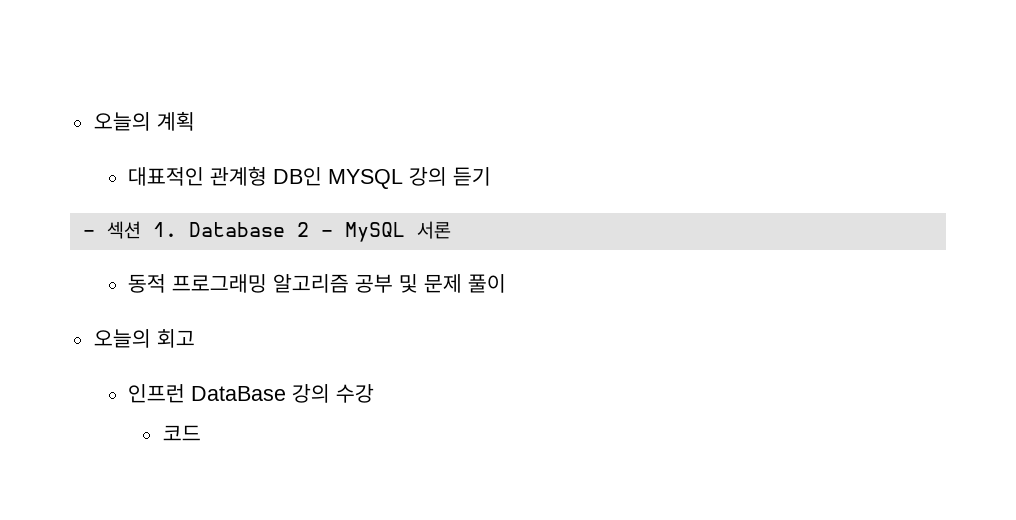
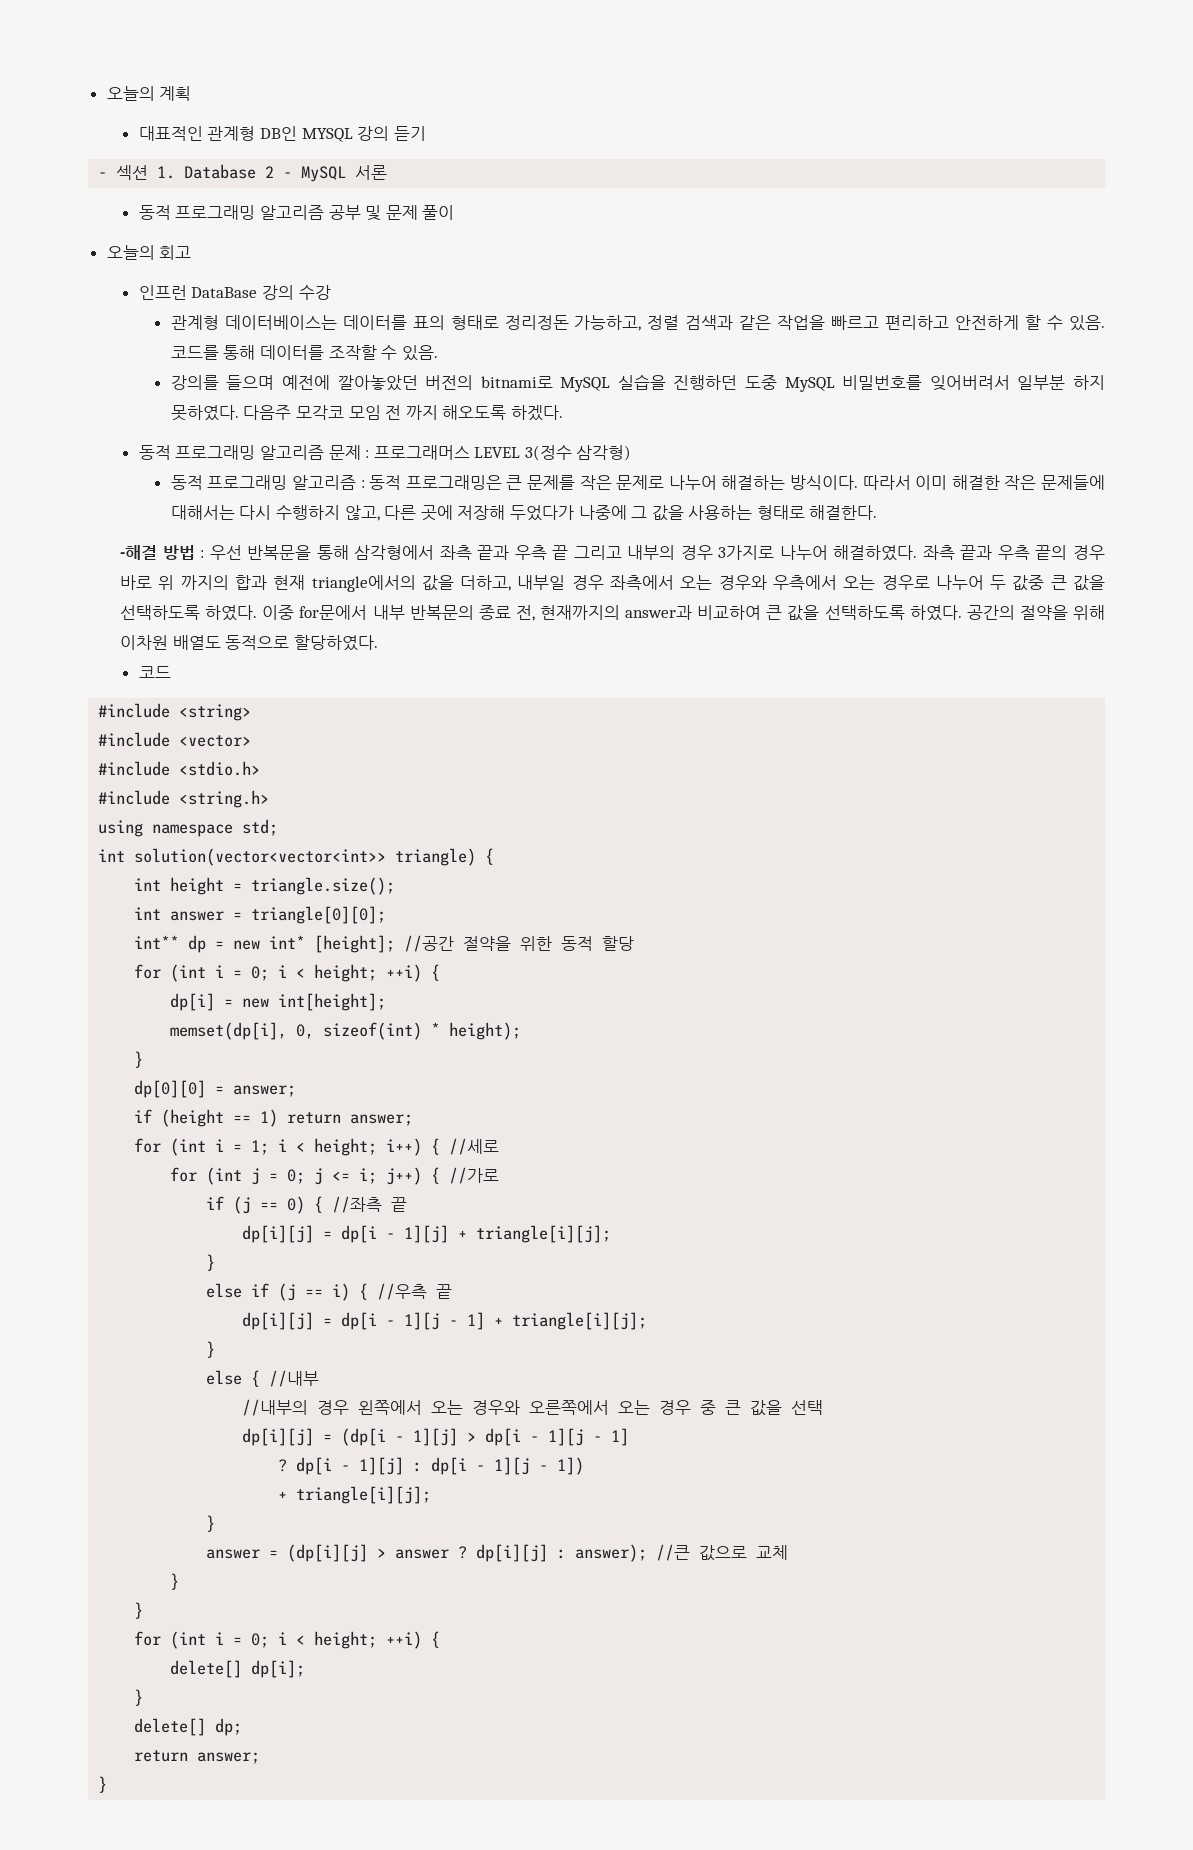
[162,425,201,441] 코드 -> [170,315,1106,331] [170,345,438,361] [170,374,1105,392] [170,405,563,421] [138,445,632,461] [170,475,1105,490] [170,505,878,521] [120,545,1105,561] [120,575,1105,592] [120,605,1105,621] [120,635,378,651] [138,666,171,678] [98,703,252,721] [98,732,252,747] [98,761,261,776] [98,790,270,808] [98,819,279,837] [98,848,495,866] [134,877,396,895] [134,906,387,924] [134,935,635,953] [134,964,441,982] [170,993,387,1011] [170,1022,522,1040] [134,1051,144,1068] [134,1080,297,1098] [134,1109,414,1127] [134,1138,500,1156] [170,1167,500,1185] [206,1196,408,1214] [242,1225,612,1243] [206,1254,216,1271] [206,1283,453,1301] [242,1312,648,1330] [206,1341,216,1358] [206,1370,320,1387] [242,1399,824,1416] [242,1428,630,1446] [278,1457,585,1475] [278,1486,432,1504] [206,1515,216,1532] [206,1544,789,1562] [170,1573,180,1590] [134,1602,144,1619] [134,1631,441,1649] [170,1660,306,1678] [134,1689,144,1706] [134,1718,243,1736] [134,1750,261,1764] [98,1776,108,1793] 관계형 데이터베이스는 데이터를 표의 형태로 정리정돈 가능하고, 정렬 검색과 같은 작업을 빠르고 편리하고 안전하게 할 수 있음. 코드를 통해 데이터를 조작할 수 있음. // 강의를 들으며 예전에 깔아놓았던 버전의 bitnami로 MySQL 실습을 진행하던 도중 MySQL 비밀번호를 잊어버려서 일부분 하지 못하였다. 다음주 모각코 모임 전 까지 해오도록 하겠다. // 동적 프로그래밍 알고리즘 문제 : 프로그래머스 LEVEL 3(정수 삼각형) // 동적 프로그래밍 알고리즘 : 동적 프로그래밍은 큰 문제를 작은 문제로 나누어 해결하는 방식이다. 따라서 이미 해결한 작은 문제들에 대해서는 다시 수행하지 않고, 다른 곳에 저장해 두었다가 나중에 그 값을 사용하는 형태로 해결한다. // -해결 방법 : 우선 반복문을 통해 삼각형에서 좌측 끝과 우측 끝 그리고 내부의 경우 3가지로 나누어 해결하였다. 좌측 끝과 우측 끝의 경우 바로 위 까지의 합과 현재 triangle에서의 값을 더하고, 내부일 경우 좌측에서 오는 경우와 우측에서 오는 경우로 나누어 두 값중 큰 값을 선택하도록 하였다. 이중 for문에서 내부 반복문의 종료 전, 현재까지의 answer과 비교하여 큰 값을 선택하도록 하였다. 공간의 절약을 위해 이차원 배열도 동적으로 할당하였다. // 코드 // #include <string> // #include <vector> // #include <stdio.h> // #include <string.h> // using namespace std; // int solution(vector<vector<int>> triangle) { // int height = triangle.size(); // int answer = triangle[0][0]; // int** dp = new int* [height]; //공간 절약을 위한 동적 할당 // for (int i = 0; i < height; ++i) { // dp[i] = new int[height]; // memset(dp[i], 0, sizeof(int) * height); // } // dp[0][0] = answer; // if (height == 1) return answer; // for (int i = 1; i < height; i++) { //세로 // for (int j = 0; j <= i; j++) { //가로 // if (j == 0) { //좌측 끝 // dp[i][j] = dp[i - 1][j] + triangle[i][j]; // } // else if (j == i) { //우측 끝 // dp[i][j] = dp[i - 1][j - 1] + triangle[i][j]; // } // else { //내부 // //내부의 경우 왼쪽에서 오는 경우와 오른쪽에서 오는 경우 중 큰 값을 선택 // dp[i][j] = (dp[i - 1][j] > dp[i - 1][j - 1] // ? dp[i - 1][j] : dp[i - 1][j - 1]) // + triangle[i][j]; // } // answer = (dp[i][j] > answer ? dp[i][j] : answer); //큰 값으로 교체 // } // } // for (int i = 0; i < height; ++i) { // delete[] dp[i]; // } // delete[] dp; // return answer; // }

